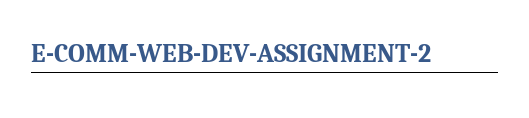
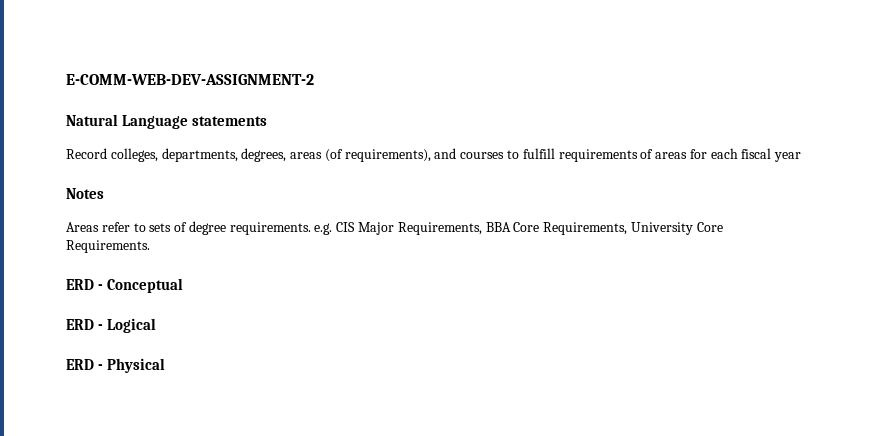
(431, 53) none -> [66,114,267,129] [66,148,802,162] [66,188,104,199] [66,221,723,235] [66,240,150,253] [66,278,183,293] [66,318,156,333] [66,358,165,373] // Natural Language statements // Record colleges, departments, degrees, areas (of requirements), and courses to fulfill requirements of areas for each fiscal year // Notes // Areas refer to sets of degree requirements. e.g. CIS Major Requirements, BBA Core Requirements, University Core Requirements. // ERD - Conceptual // ERD - Logical // ERD - Physical

